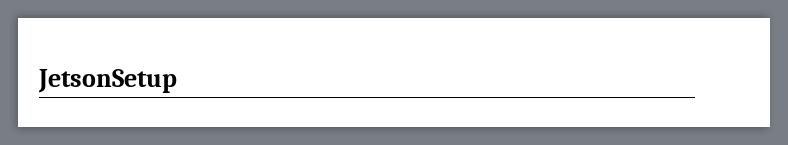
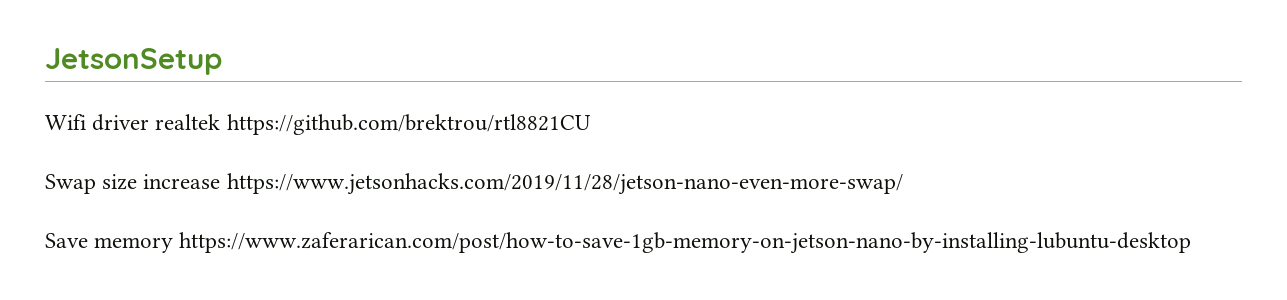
(177, 81) none -> [45,114,591,135] [45,173,903,195] [45,232,1192,254] // Wifi driver realtek https://github.com/brektrou/rtl8821CU // Swap size increase https://www.jetsonhacks.com/2019/11/28/jetson-nano-even-more-swap/ // Save memory https://www.zaferarican.com/post/how-to-save-1gb-memory-on-jetson-nano-by-installing-lubuntu-desktop

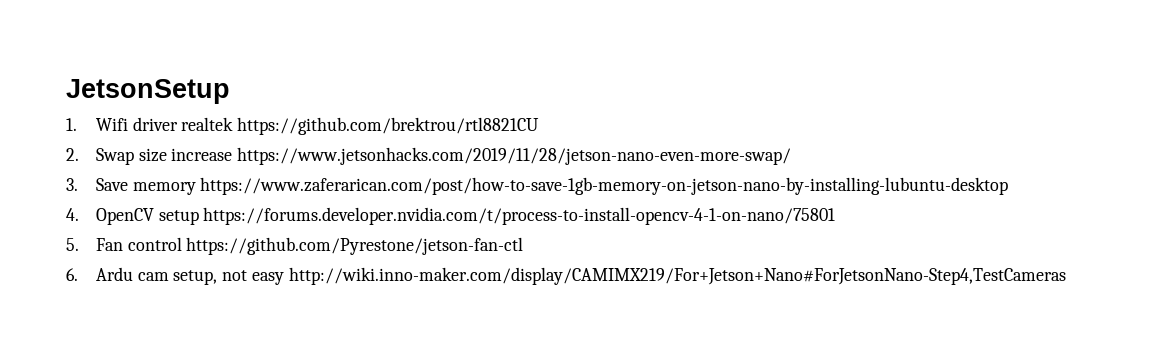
(222, 61) none -> [66,118,77,131] 1.
(591, 124) none -> [66,148,79,161] 2.
(903, 184) none -> [66,178,78,191] 3.
(1192, 243) none -> [66,207,836,225] [66,237,524,255] [66,267,1066,285] // 4. OpenCV setup https://forums.developer.nvidia.com/t/process-to-install-opencv-4-1-on-nano/75801 // 5. Fan control https://github.com/Pyrestone/jetson-fan-ctl // 6. Ardu cam setup, not easy http://wiki.inno-maker.com/display/CAMIMX219/For+Jetson+Nano#ForJetsonNano-Step4,TestCameras

